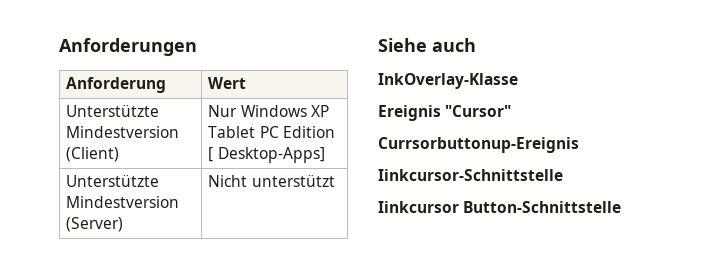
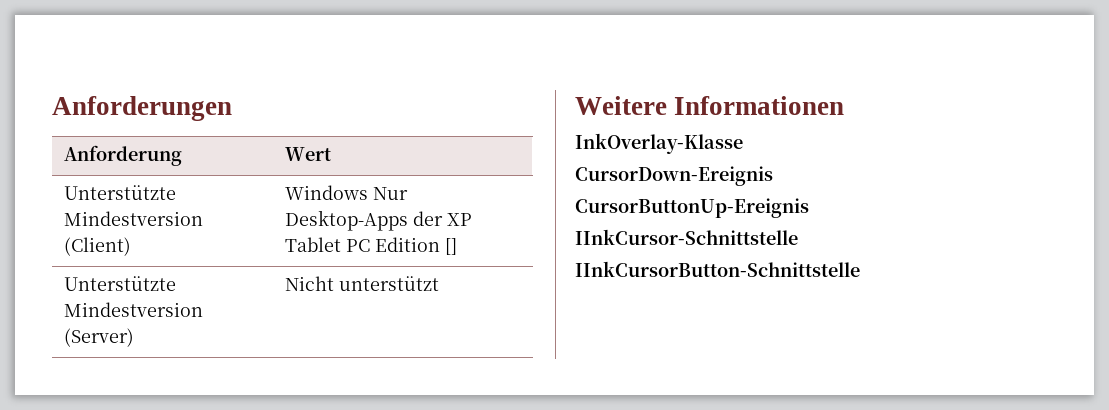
[208,105,307,117] Nur Windows -> [285,185,409,200] [285,210,444,231] Windows Nur Desktop-Apps der
[208,147,325,163] [ Desktop-Apps] -> [445,238,458,255] []
[378,38,476,52] Siehe auch -> [575,96,845,115] Weitere Informationen
[378,105,512,121] [378,137,579,153] [378,169,563,181] [378,201,622,213] Ereignis "Cursor" // Currsorbuttonup-Ereignis // Iinkcursor-Schnittstelle // Iinkcursor Button-Schnittstelle -> [575,166,773,186] [575,198,809,218] [575,229,798,245] [575,261,860,277] CursorDown-Ereignis // CursorButtonUp-Ereignis // IInkCursor-Schnittstelle // IInkCursorButton-Schnittstelle

